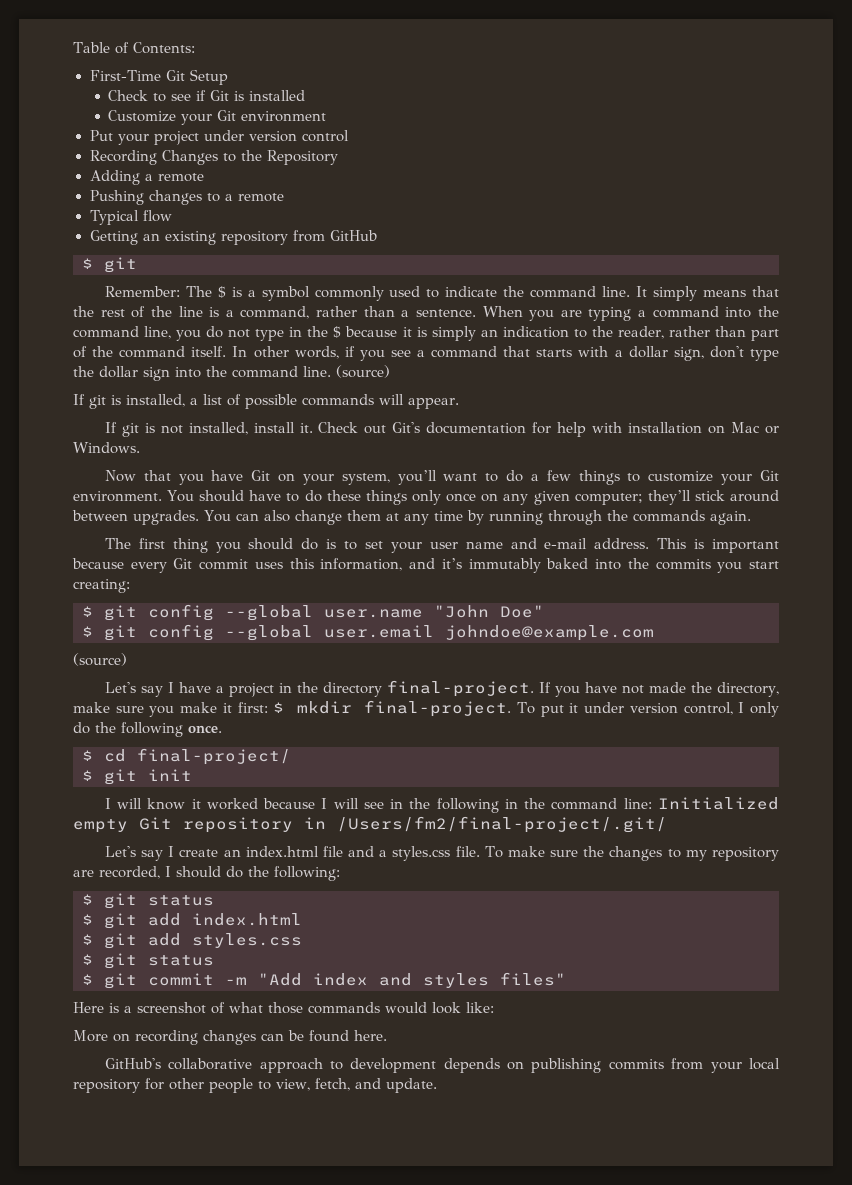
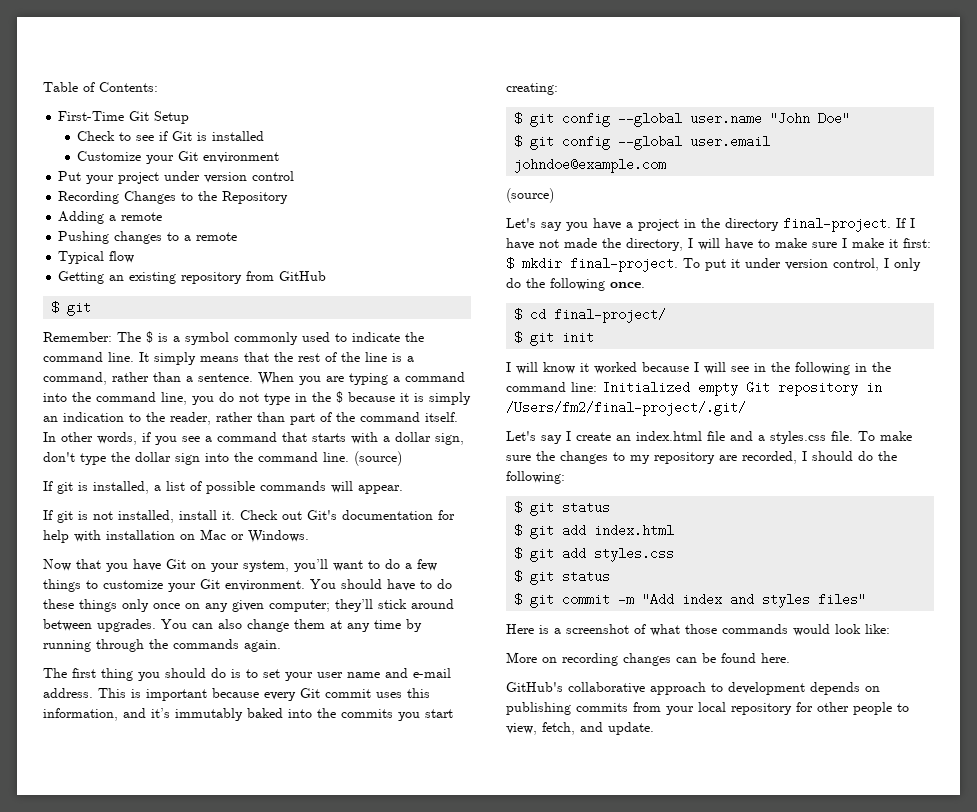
[167,682,174,693] I -> [566,222,588,231] you
[554,686,580,697] you -> [910,218,915,228] I
[73,702,175,717] make sure you -> [688,238,847,250] I will have to make sure I

